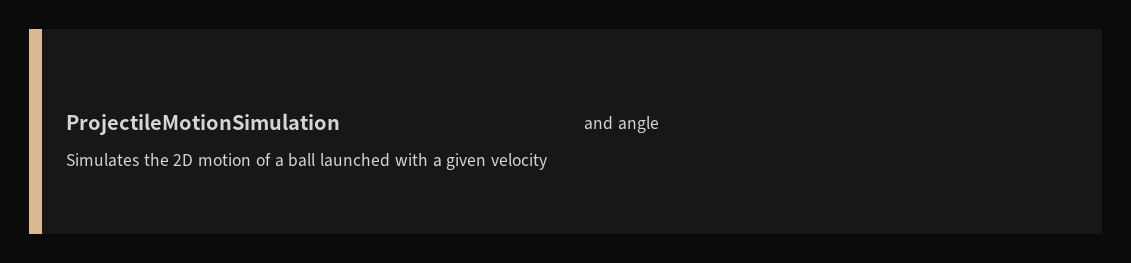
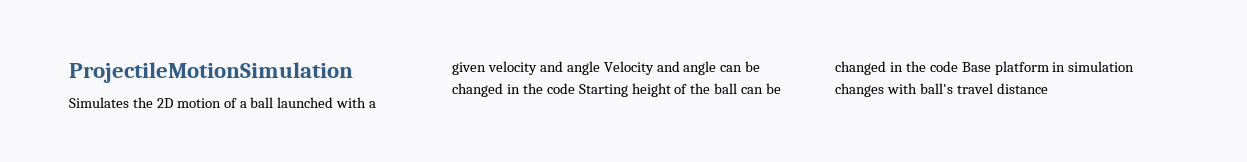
(659, 124) none -> [603,61,761,75] [452,83,782,97] [835,61,1135,75] [835,83,1048,97] Velocity and angle can be changed in the code Starting height of the ball can be changed in the code Base platform in simulation changes with ball's travel distance

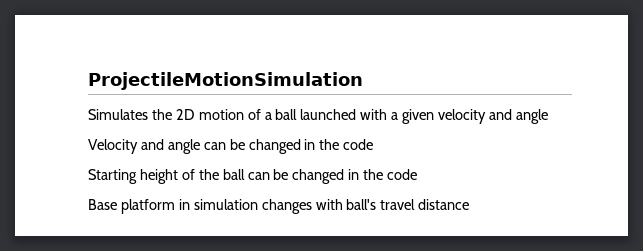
(600, 68) none -> (548, 116) //
(575, 88) none -> (374, 144) //
(958, 66) none -> (418, 174) //

